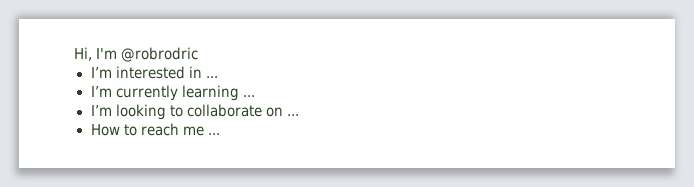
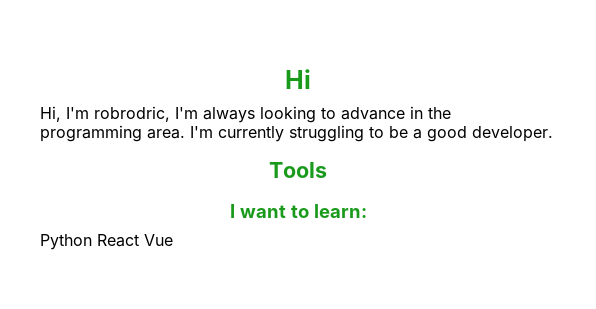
(74, 54) none -> [285,69,311,89] Hi //
[121,47,199,62] [90,66,218,79] [90,85,255,101] [90,104,299,120] [90,123,220,136] @robrodric // I’m interested in ... // I’m currently learning ... // I’m looking to collaborate on ... // How to reach me ... -> [94,106,451,123] [40,125,553,142] [269,162,327,178] [229,204,367,218] [40,234,173,250] robrodric, I'm always looking to advance in the programming area. I'm currently struggling to be a good developer. // Tools // I want to learn: // Python React Vue

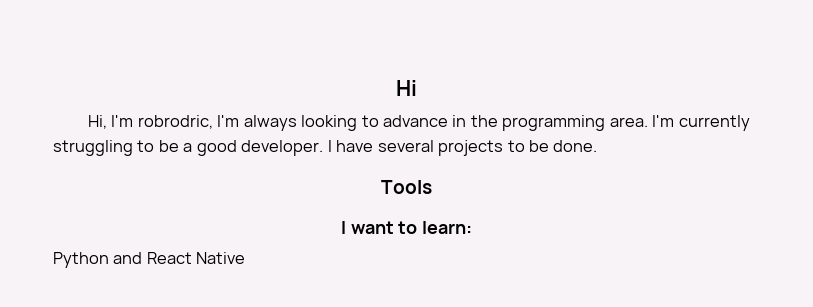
(553, 134) none -> [327,140,598,156] I have several projects to be done.
[97,234,173,247] React Vue -> [113,252,246,264] and React Native

